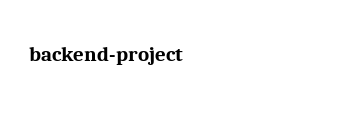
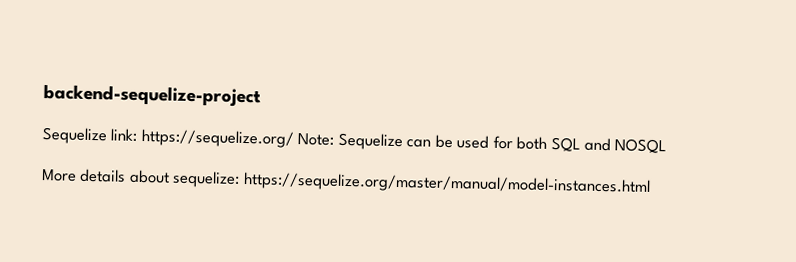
[29,46,183,65] backend-project -> [43,84,261,108] [42,127,668,154] [41,168,651,196] backend-sequelize-project // Sequelize link: https://sequelize.org/ Note: Sequelize can be used for both SQL and NOSQL // More details about sequelize: https://sequelize.org/master/manual/model-instances.html

